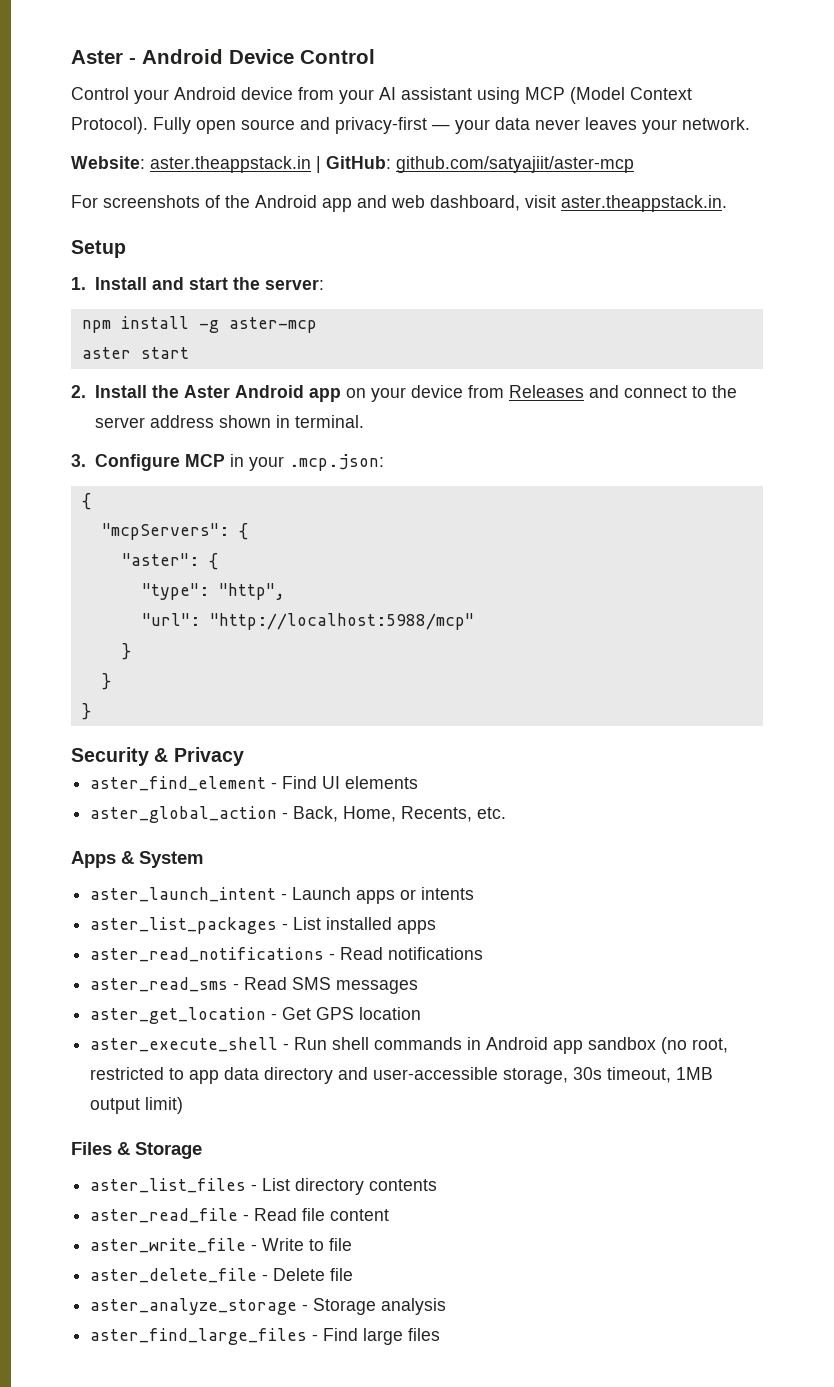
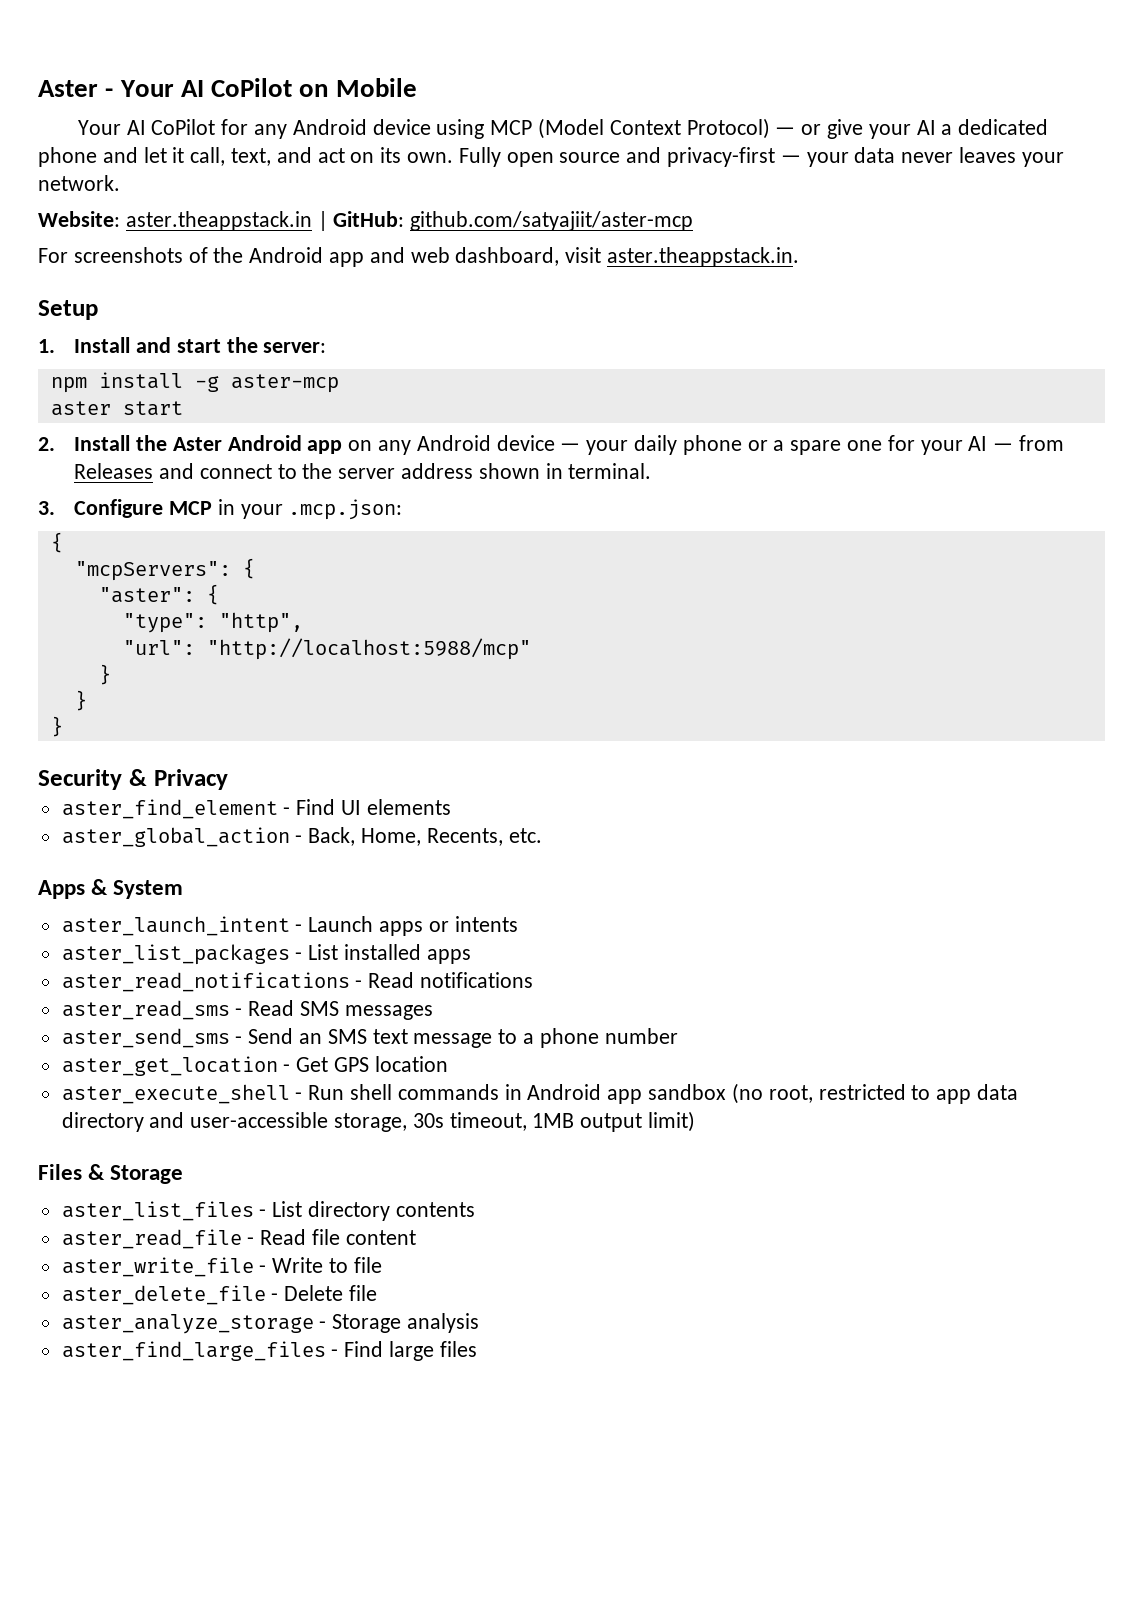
[142,49,375,64] [71,87,692,104] [71,117,148,134] Android Device Control // Control your Android device from your AI assistant using MCP (Model Context Protocol). -> [119,78,417,97] [77,118,1049,139] [38,147,454,167] Your AI CoPilot on Mobile // Your AI CoPilot for any Android device using MCP (Model Context Protocol) — or give your AI a dedicated phone and let it call, text, and act on its own.
[370,385,463,402] your device -> [378,435,1014,455] any Android device — your daily phone or a spare one for your AI —
(419, 987) none -> [61,1028,678,1048] // aster_send_sms - Send an SMS text message to a phone number

